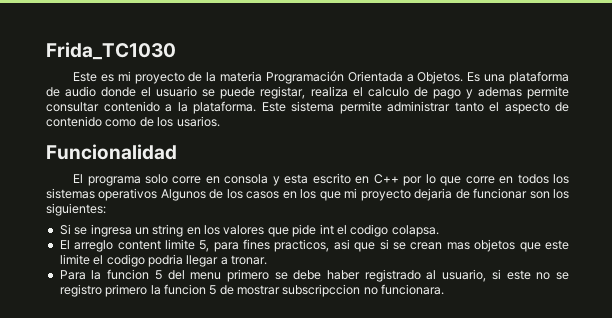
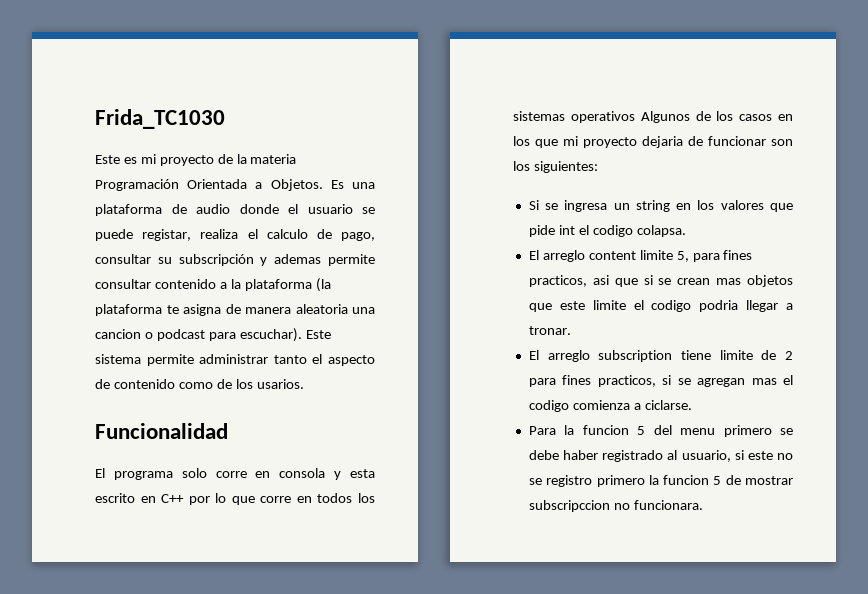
[432,89,461,99] pago -> [340,232,375,241] [95,254,254,266] pago, consultar su subscripción
[193,101,256,114] plataforma. -> [244,278,331,292] [95,304,375,316] [95,328,302,342] plataforma (la plataforma te asigna de manera aleatoria una cancion o podcast para escuchar).
(267, 260) none -> [528,350,793,362] [528,375,793,387] [528,400,692,412] // El arreglo subscription tiene limite de 2 para fines practicos, si se agregan mas el codigo comienza a ciclarse.

